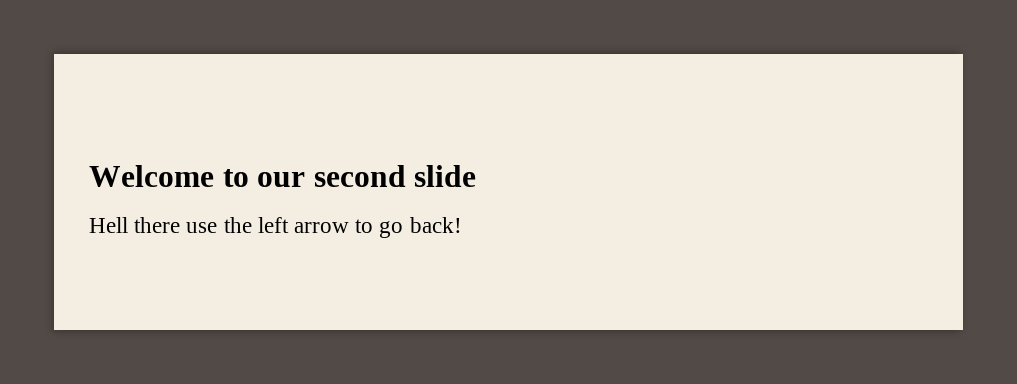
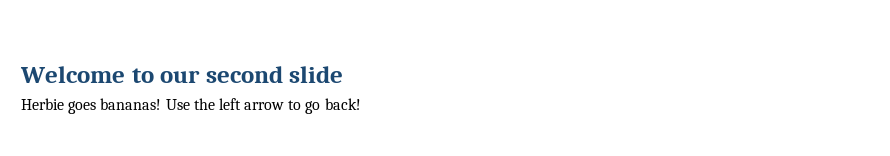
[89,217,218,233] Hell there use -> [21,98,190,114] Herbie goes bananas! Use

